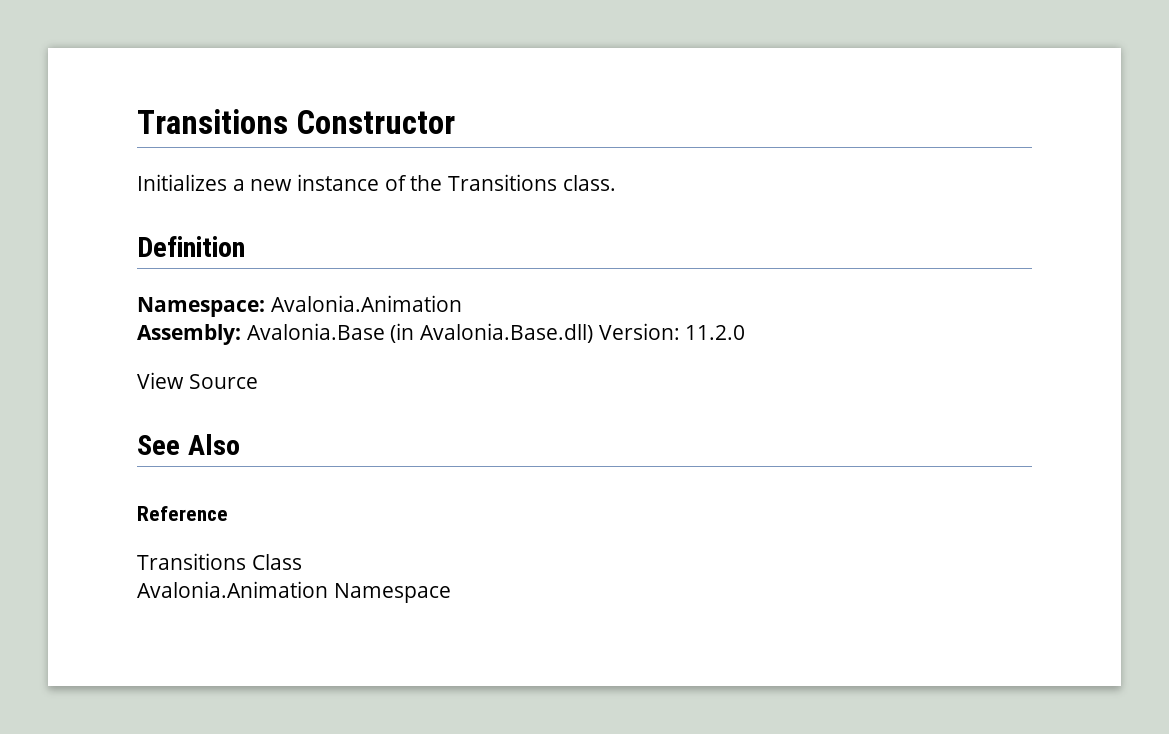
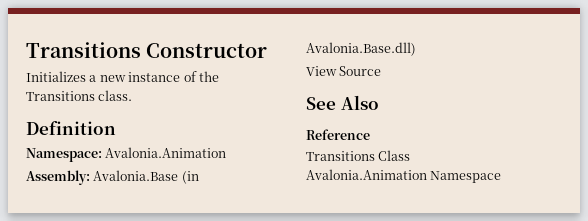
[598,323,746,340] Version: 11.2.0 -> (416, 49) none

